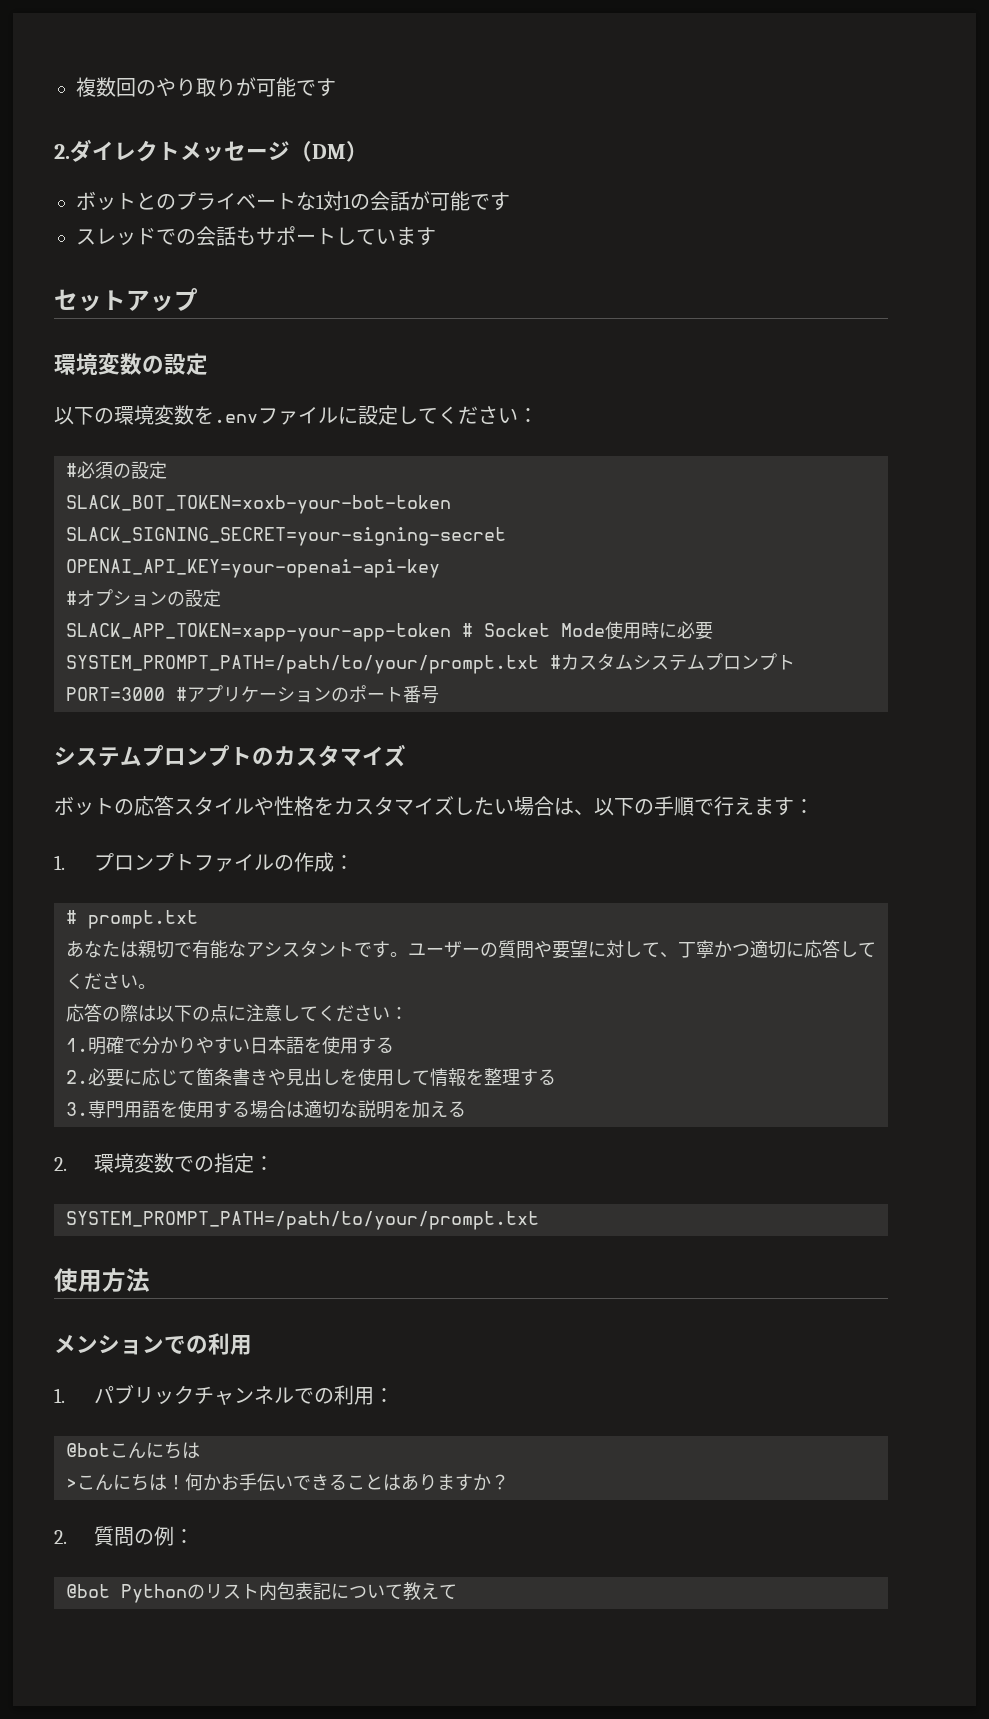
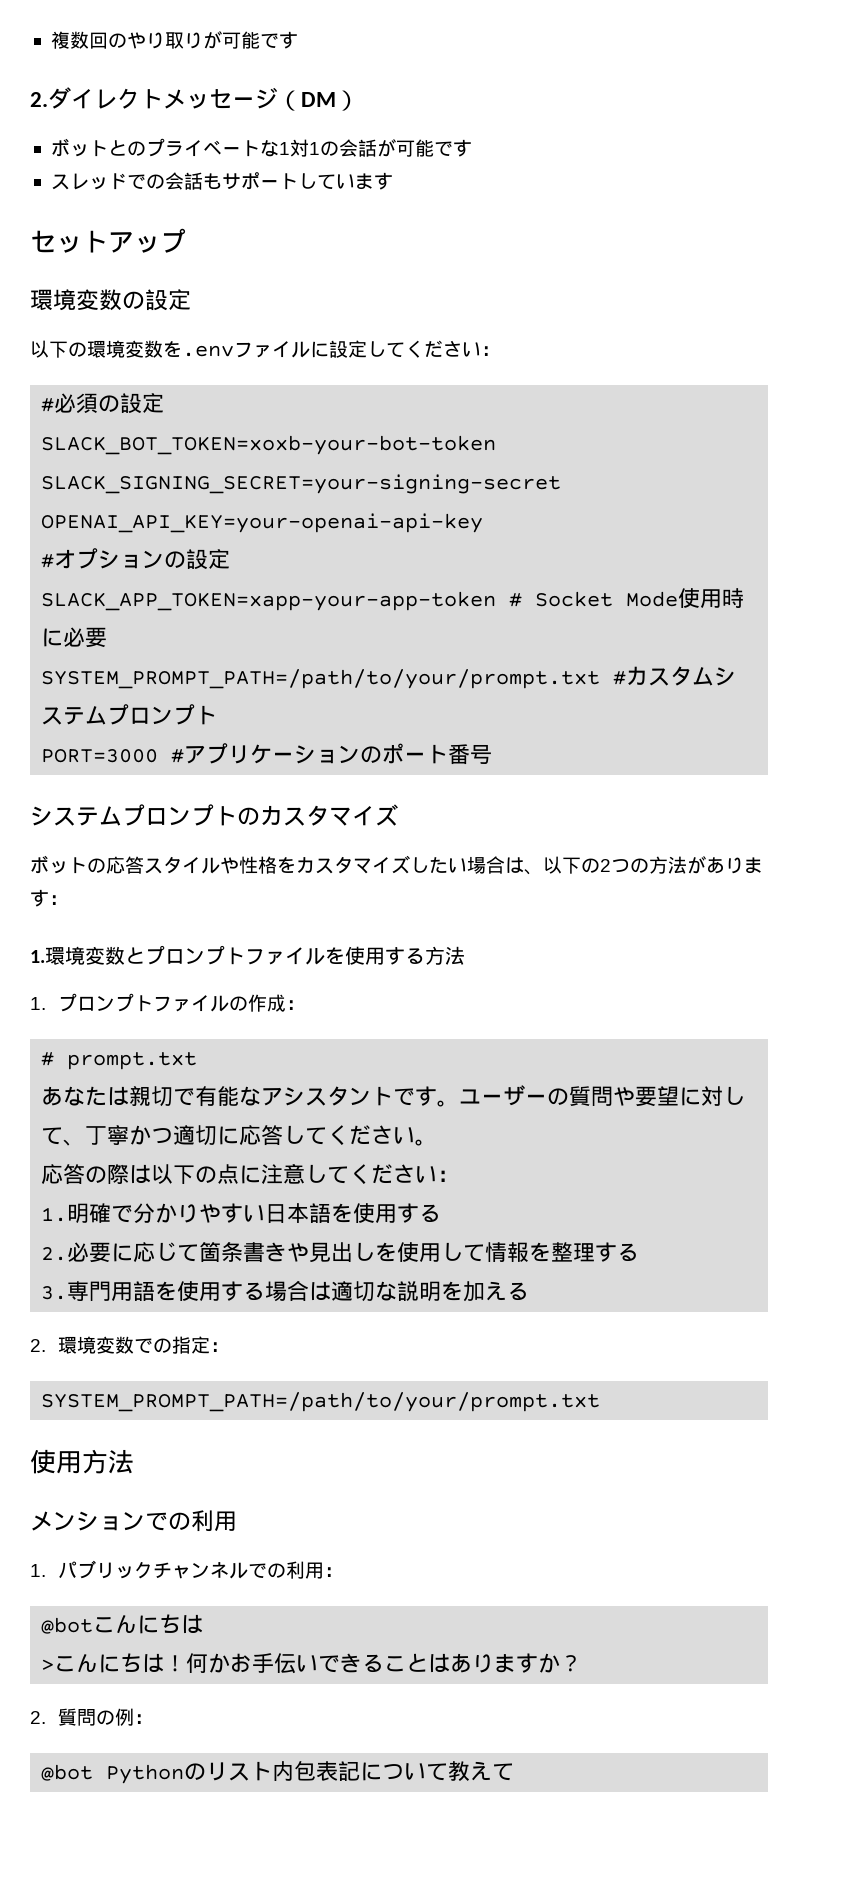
[654,796,814,816] 手順で行えます： -> [600,856,763,874] [30,889,68,907] [30,945,465,965] 2つの方法があります： // 1.環境変数とプロンプトファイルを使用する方法

